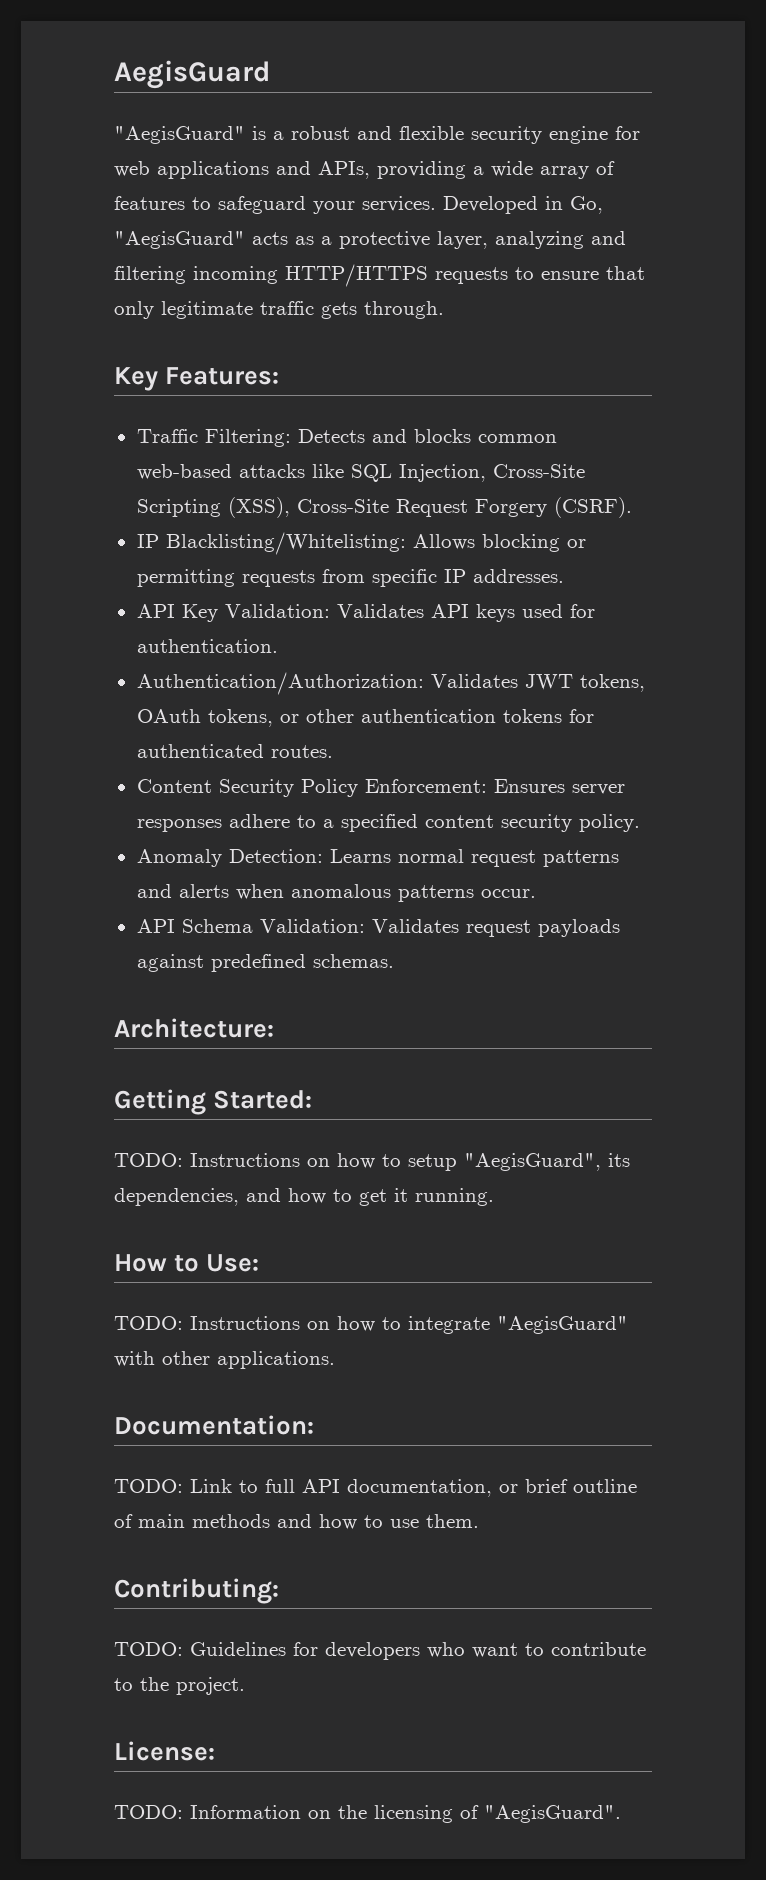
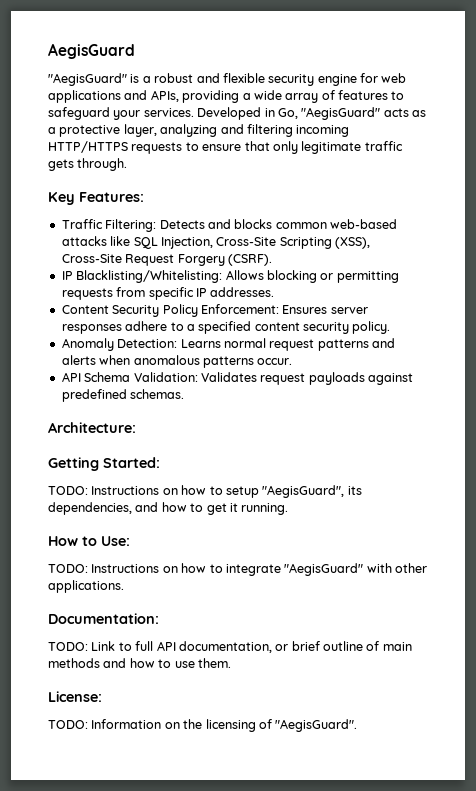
[136,604,595,622] [136,639,278,653] [136,672,645,695] [136,709,594,727] [136,744,333,758] // API Key Validation: Validates API keys used for authentication. // Authentication/Authorization: Validates JWT tokens, OAuth tokens, or other authentication tokens for authenticated routes. -> (275, 292) none
[114,1578,279,1604] [114,1642,646,1660] [114,1677,245,1695] // Contributing: // TODO: Guidelines for developers who want to contribute to the project. -> (231, 663) none

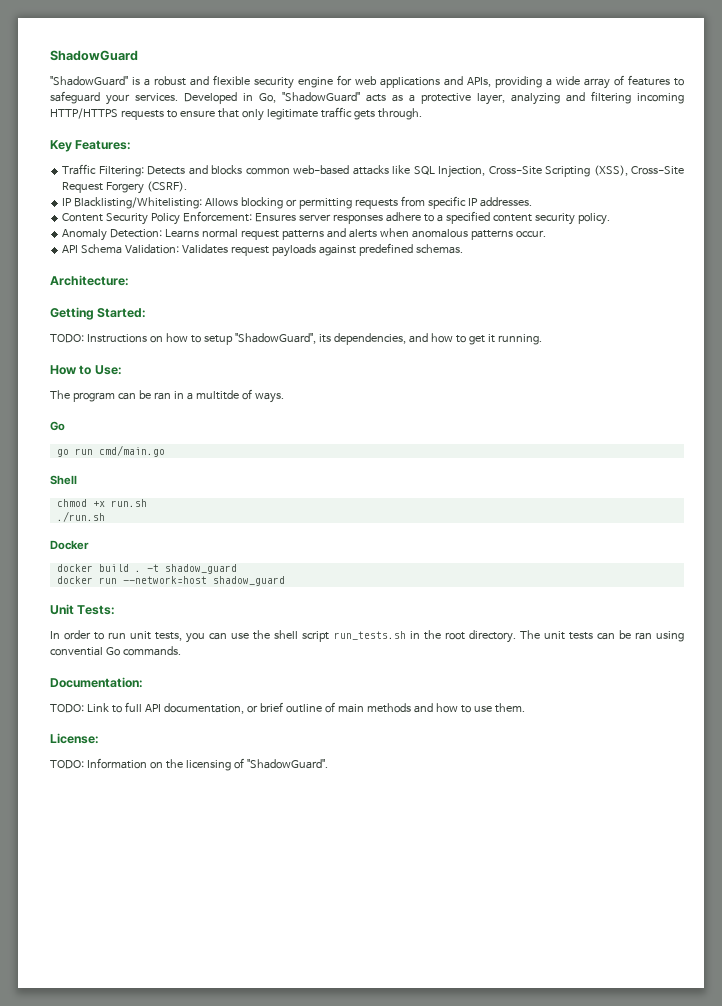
[48,43,135,59] [48,73,127,86] AegisGuard // "AegisGuard" -> [50,50,138,61] [50,76,128,86] ShadowGuard // "ShadowGuard"
[301,107,381,120] "AegisGuard" -> [282,92,360,102] "ShadowGuard"
[262,485,345,498] "AegisGuard", -> [234,333,316,344] "ShadowGuard",
[48,563,427,576] [48,580,124,593] TODO: Instructions on how to integrate "AegisGuard" with other applications. -> [50,389,284,403] [50,421,65,431] [56,445,165,457] [50,475,77,485] [56,499,147,507] [56,511,105,522] [50,540,89,550] [56,564,237,574] [56,576,285,586] [50,604,116,615] [50,630,685,643] [50,646,181,656] The program can be ran in a multitde of ways. // Go // go run cmd/main.go // Shell // chmod +x run.sh // ./run.sh // Docker // docker build . -t shadow_guard // docker run --network=host shadow_guard // Unit Tests: // In order to run unit tests, you can use the shell script run_tests.sh in the root directory. The unit tests can be ran using convential Go commands.
[275,719,358,732] "AegisGuard". -> [246,759,328,769] "ShadowGuard".

